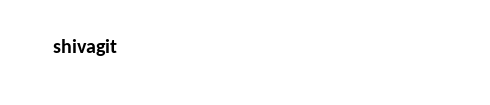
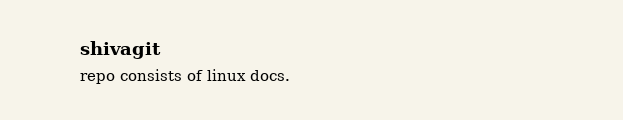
(117, 47) none -> [80,69,290,84] // repo consists of linux docs.

